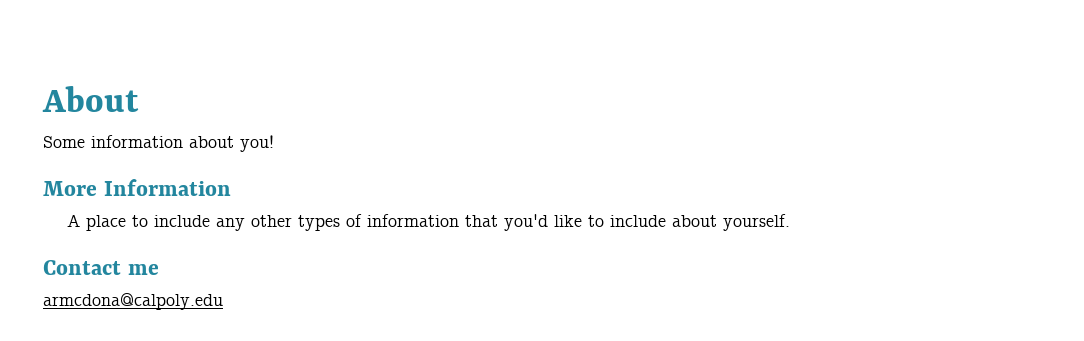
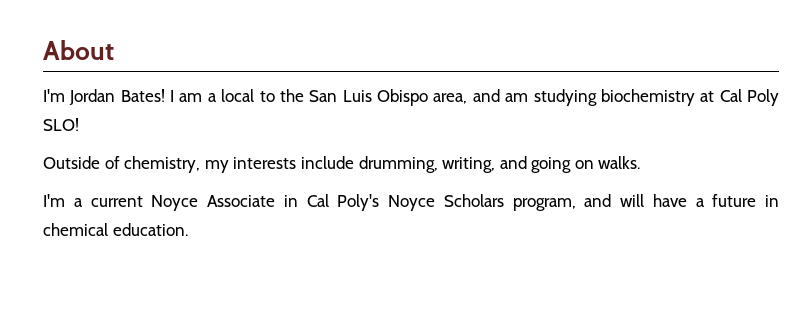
[43,135,274,152] [43,179,231,196] [67,214,791,231] [43,260,159,275] [43,293,223,310] Some information about you! // More Information // A place to include any other types of information that you'd like to include about yourself. // Contact me // armcdona@calpoly.edu -> [43,89,779,106] [43,118,79,131] [43,156,641,173] [43,194,779,211] [43,223,188,236] I'm Jordan Bates! I am a local to the San Luis Obispo area, and am studying biochemistry at Cal Poly SLO! // Outside of chemistry, my interests include drumming, writing, and going on walks. // I'm a current Noyce Associate in Cal Poly's Noyce Scholars program, and will have a future in chemical education.

